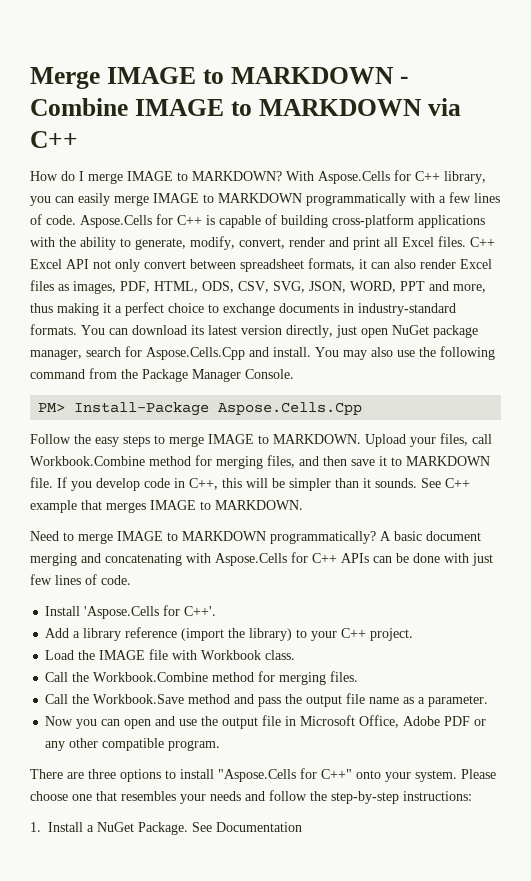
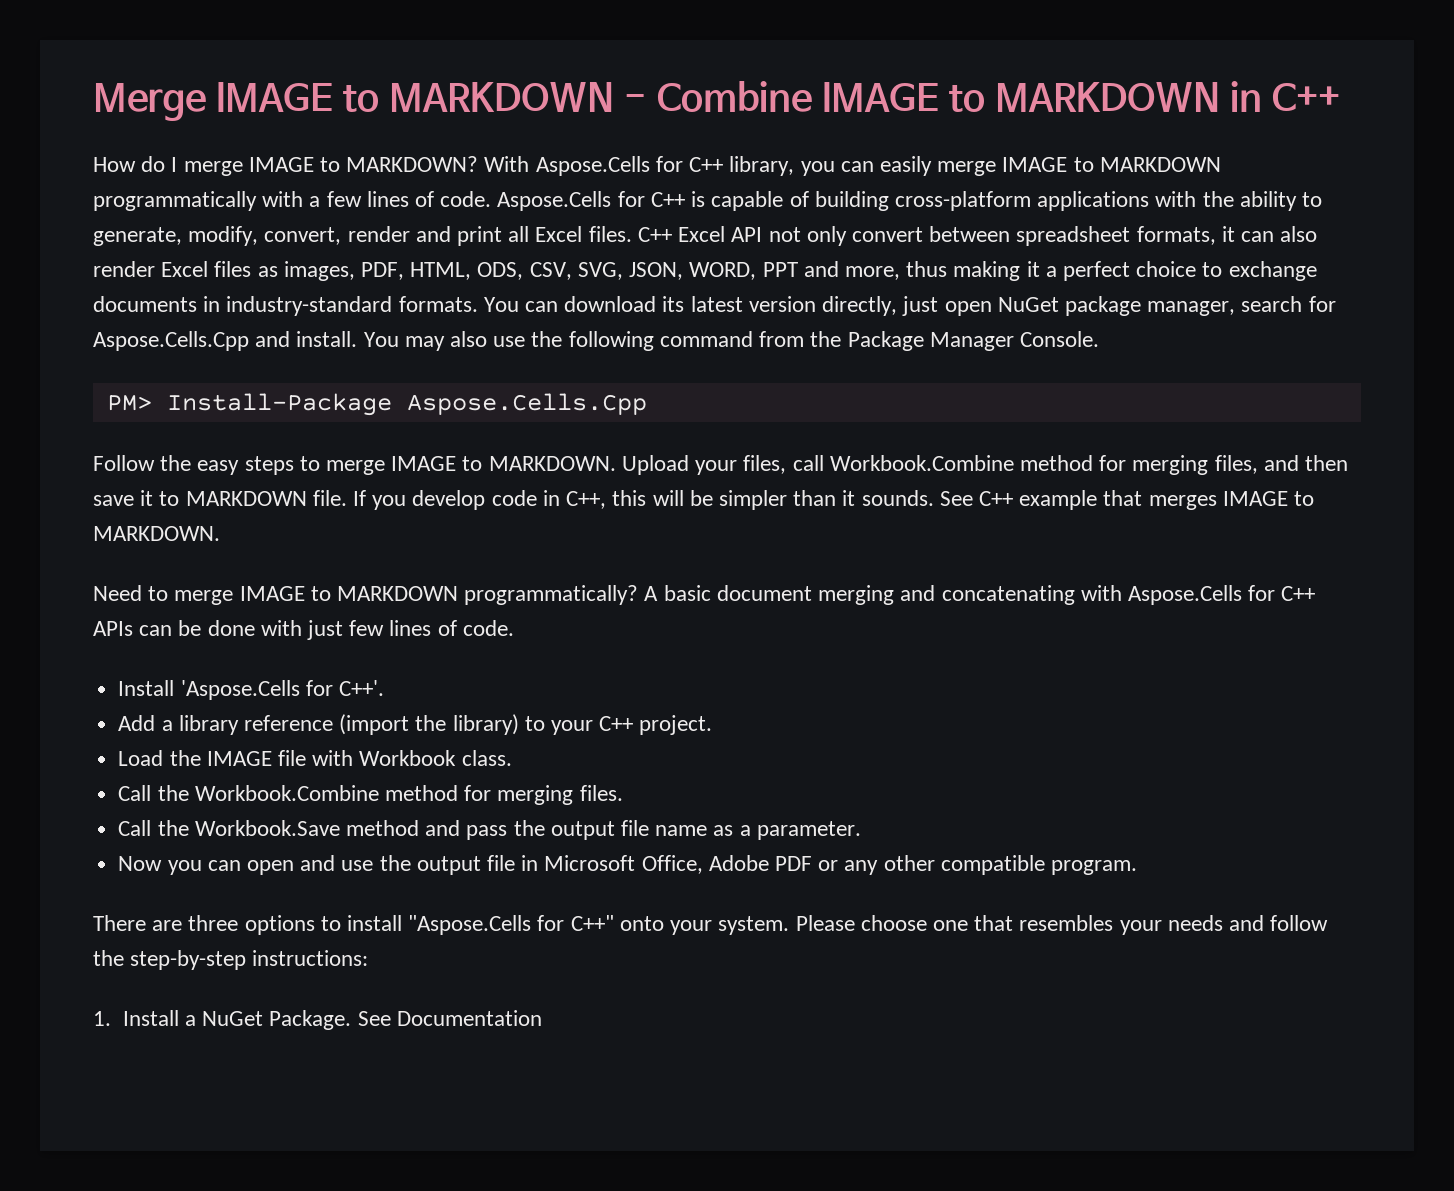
[427,98,461,116] via -> [1230,81,1263,112] in

